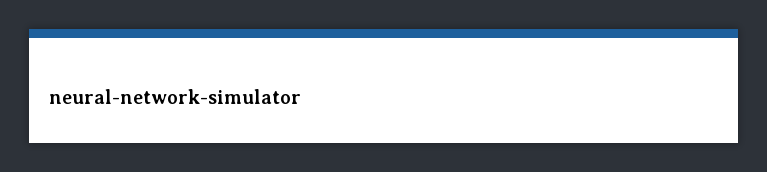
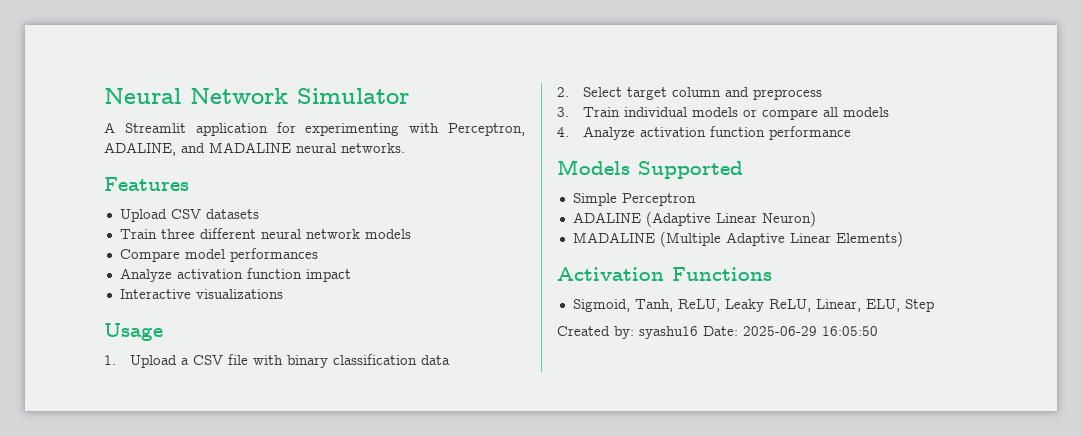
[49,89,301,104] neural-network-simulator -> [104,88,409,104] [104,122,525,136] [104,142,405,156] [104,177,189,191] [119,209,259,222] [119,228,411,239] [119,248,318,262] [119,268,351,282] [119,289,283,299] [104,323,163,341] [104,354,451,368] [557,87,823,100] [557,107,890,120] [557,126,852,140] [557,159,743,179] [572,193,696,206] [572,211,816,227] [572,231,903,247] [557,267,772,281] [572,299,934,312] [557,326,878,339] Neural Network Simulator // A Streamlit application for experimenting with Perceptron, ADALINE, and MADALINE neural networks. // Features // Upload CSV datasets // Train three different neural network models // Compare model performances // Analyze activation function impact // Interactive visualizations // Usage // 1. Upload a CSV file with binary classification data // 2. Select target column and preprocess // 3. Train individual models or compare all models // 4. Analyze activation function performance // Models Supported // Simple Perceptron // ADALINE (Adaptive Linear Neuron) // MADALINE (Multiple Adaptive Linear Elements) // Activation Functions // Sigmoid, Tanh, ReLU, Leaky ReLU, Linear, ELU, Step // Created by: syashu16 Date: 2025-06-29 16:05:50

